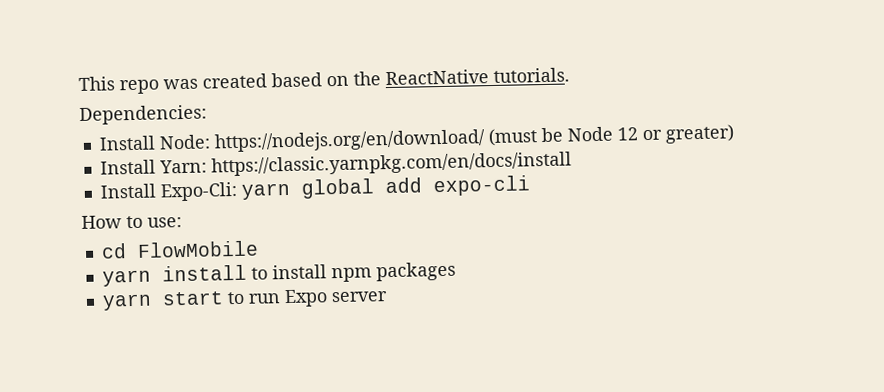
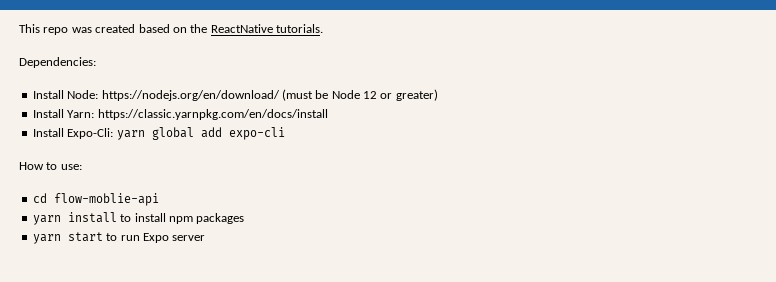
[136,240,259,258] FlowMobile -> [53,193,159,206] flow-moblie-api

